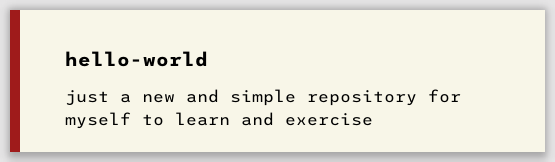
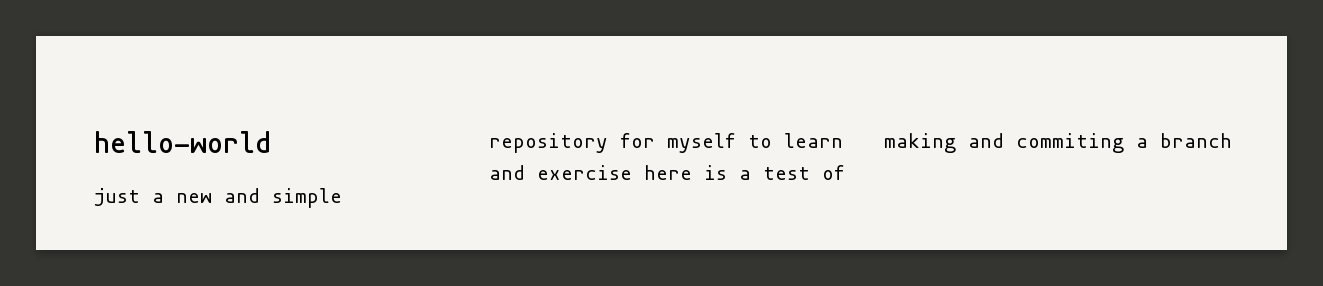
(373, 119) none -> [644,165,845,180] [884,133,1232,153] here is a test of making and commiting a branch

